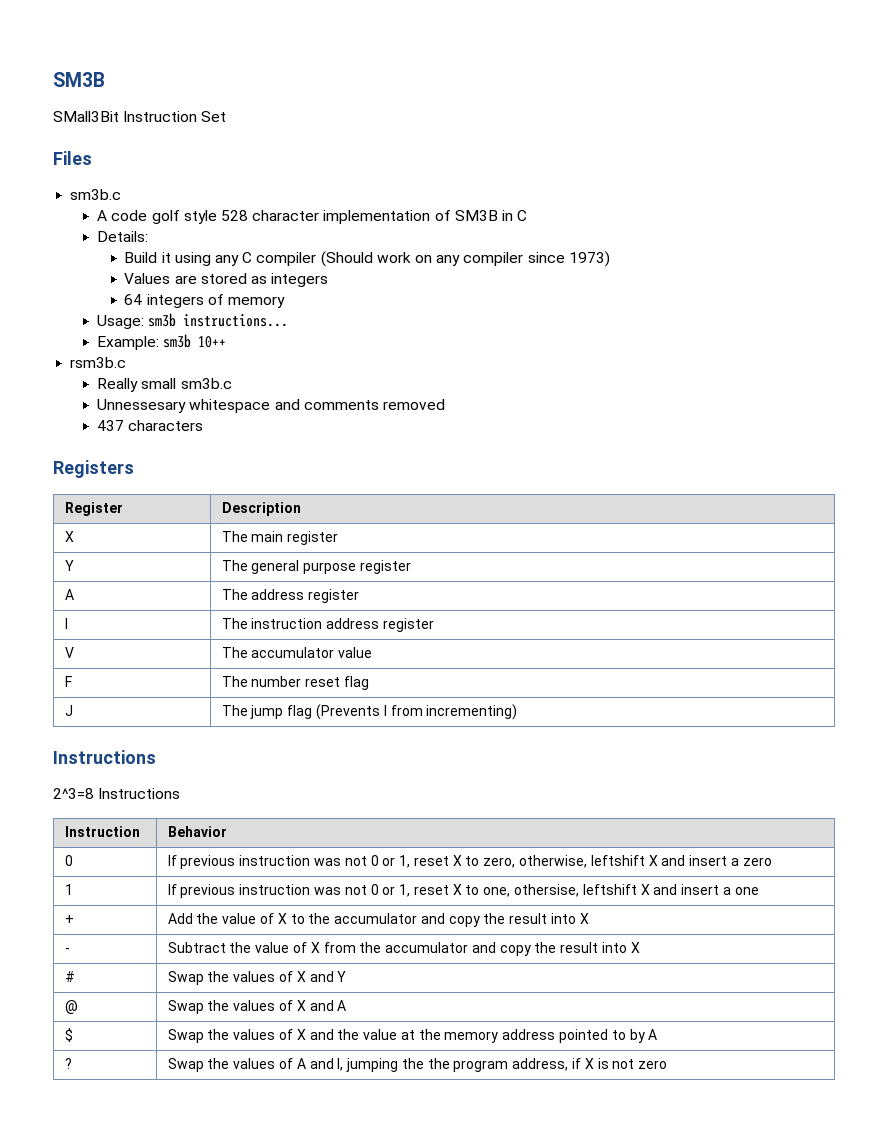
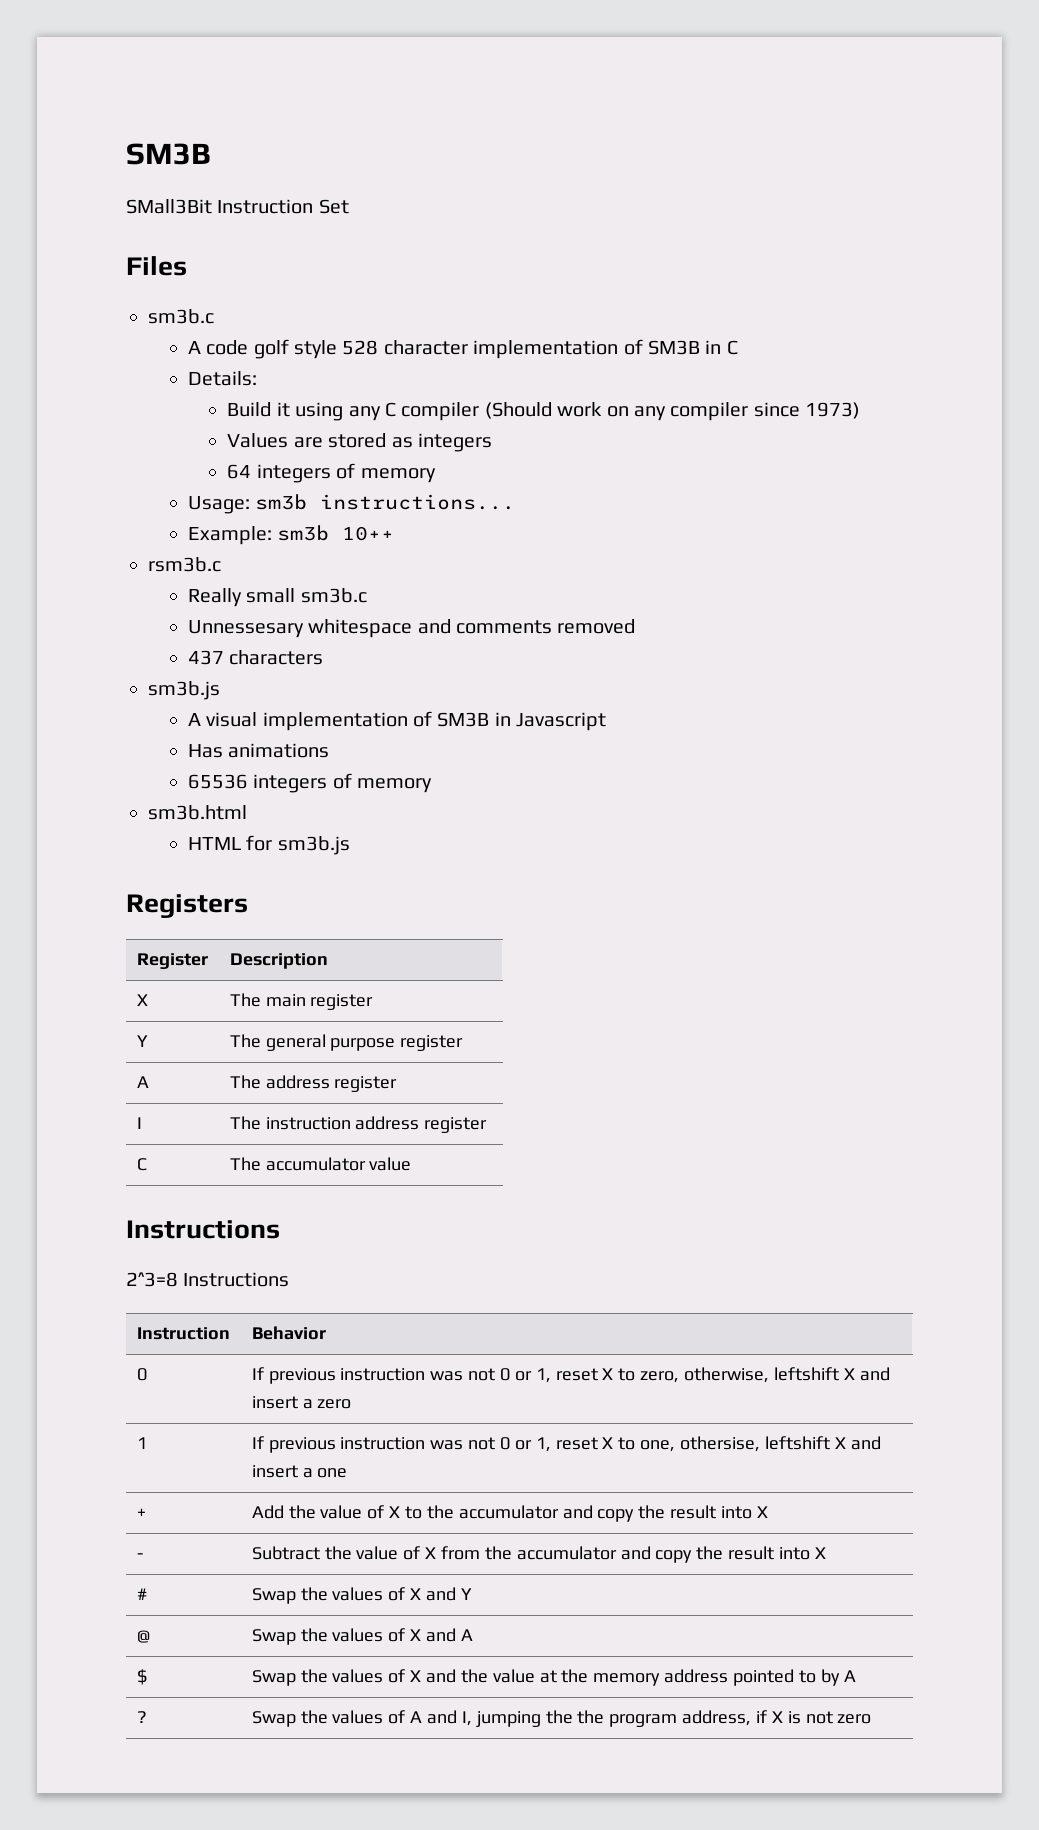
(204, 425) none -> [148,681,220,700] [187,711,607,731] [187,743,330,758] [187,773,432,793] [148,805,247,820] [187,835,350,855] // sm3b.js // A visual implementation of SM3B in Javascript // Has animations // 65536 integers of memory // sm3b.html // HTML for sm3b.js
[64,647,74,658] V -> [136,1158,147,1171] C
[64,676,72,687] [221,676,369,690] [64,705,73,716] [221,704,518,720] // F | The number reset flag // J | The jump flag (Prevents I from incrementing) -> (412, 1164) none

